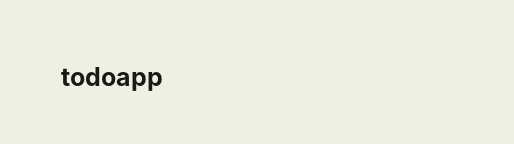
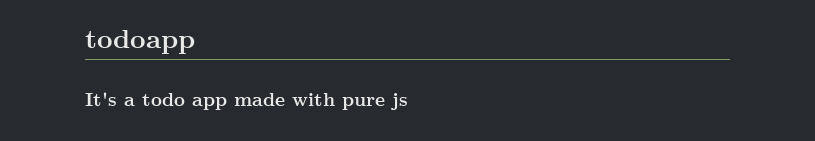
(163, 79) none -> [85,92,408,110] // It's a todo app made with pure js

